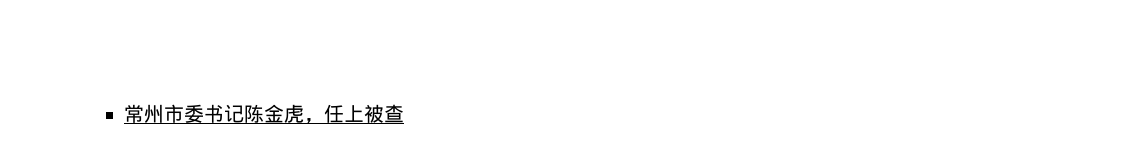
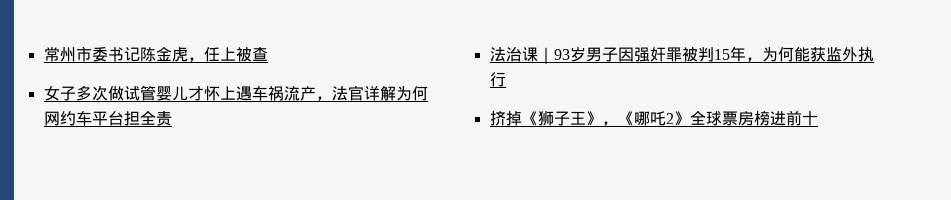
(404, 113) none -> [43,85,428,101] [43,110,172,126] [489,46,874,64] [489,72,506,87] [489,110,818,126] // 女子多次做试管婴儿才怀上遇车祸流产，法官详解为何网约车平台担全责 // 法治课｜93岁男子因强奸罪被判15年，为何能获监外执行 // 挤掉《狮子王》，《哪吒2》全球票房榜进前十

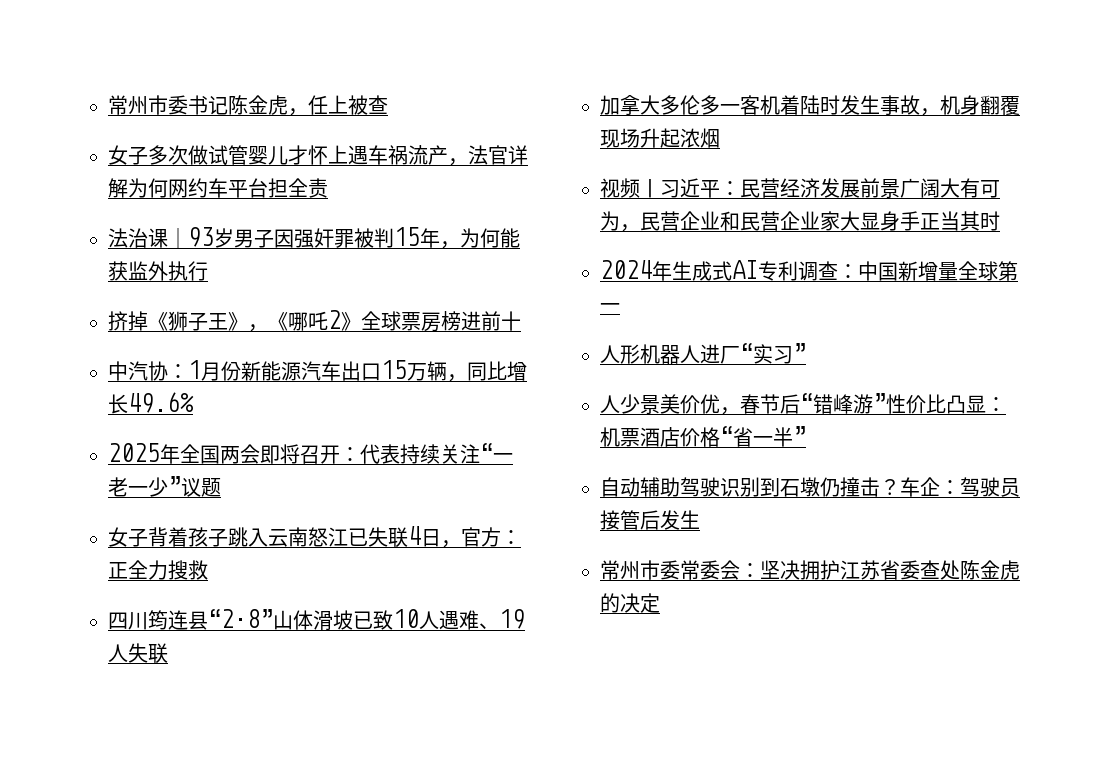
(818, 118) none -> [108,360,527,382] [108,392,194,414] [108,443,513,464] [108,476,221,497] [108,526,521,548] [108,560,208,580] [108,609,525,630] [108,643,168,664] [600,95,1020,116] [600,128,720,148] [600,178,1000,198] [600,211,1000,232] [600,260,1018,281] [600,303,620,312] [600,343,806,364] [600,393,1006,415] [600,426,806,447] [600,477,1020,497] [600,510,700,530] [600,560,1020,580] [600,593,660,613] // 中汽协：1月份新能源汽车出口15万辆，同比增长49.6% // 2025年全国两会即将召开：代表持续关注“一老一少”议题 // 女子背着孩子跳入云南怒江已失联4日，官方：正全力搜救 // 四川筠连县“2·8”山体滑坡已致10人遇难、19人失联 // 加拿大多伦多一客机着陆时发生事故，机身翻覆现场升起浓烟 // 视频丨习近平：民营经济发展前景广阔大有可为，民营企业和民营企业家大显身手正当其时 // 2024年生成式AI专利调查：中国新增量全球第一 // 人形机器人进厂“实习” // 人少景美价优，春节后“错峰游”性价比凸显：机票酒店价格“省一半” // 自动辅助驾驶识别到石墩仍撞击？车企：驾驶员接管后发生 // 常州市委常委会：坚决拥护江苏省委查处陈金虎的决定

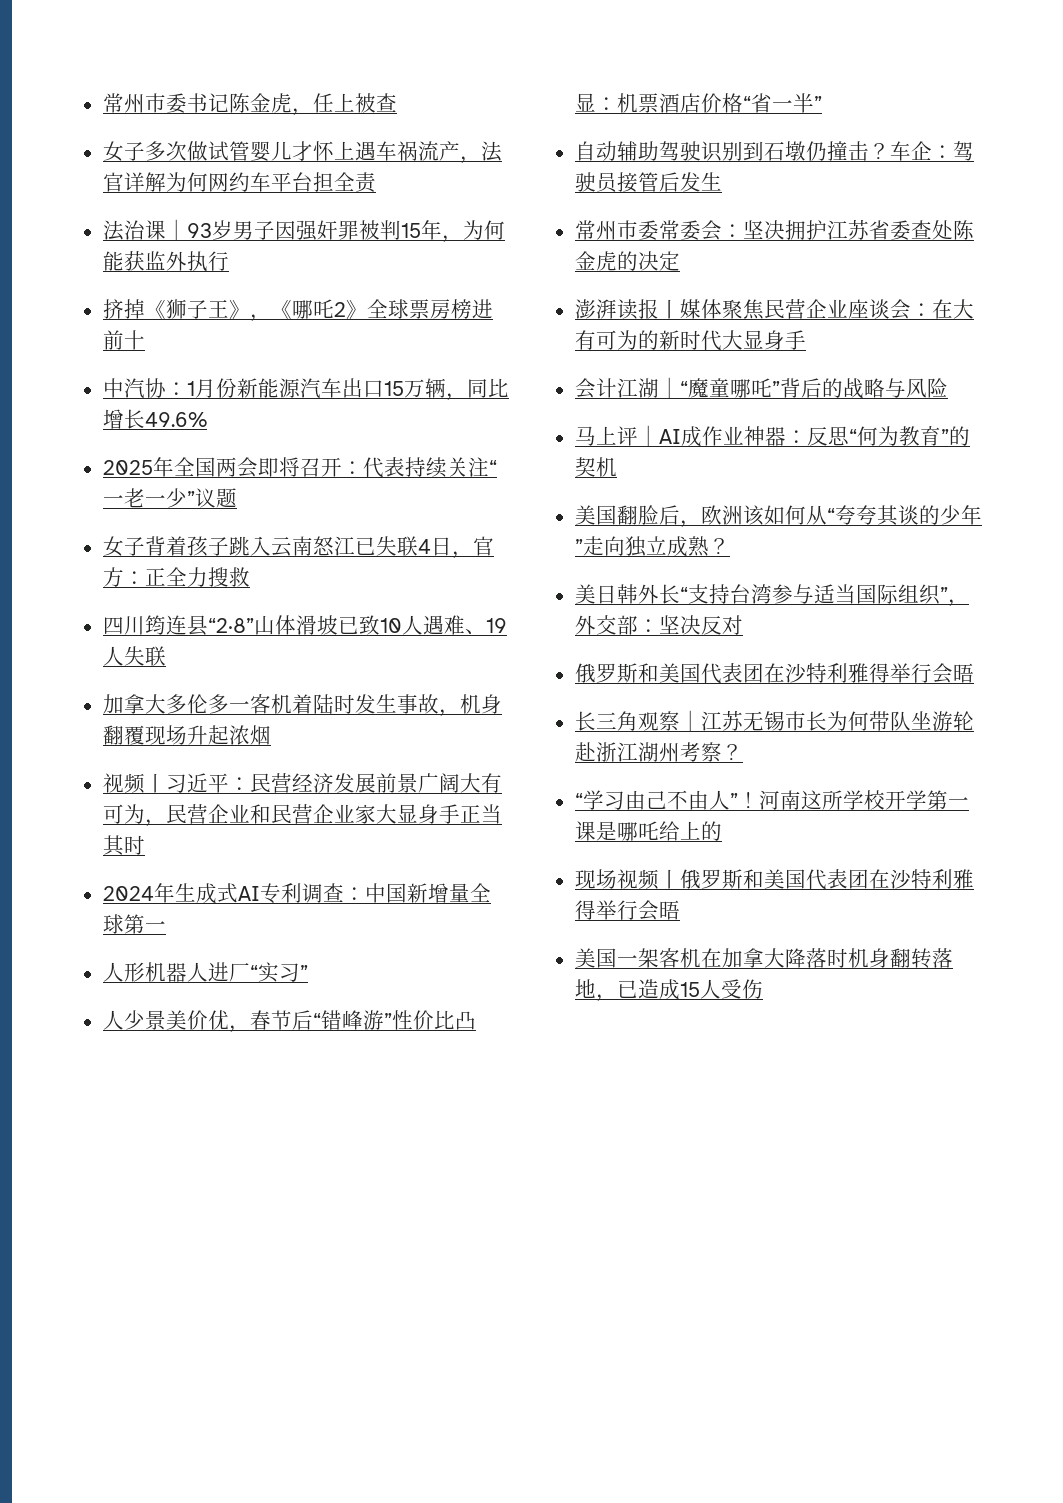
(660, 603) none -> [574,299,974,320] [574,330,806,351] [574,377,948,399] [574,425,970,447] [574,457,617,477] [574,505,982,528] [574,536,730,557] [574,584,969,607] [574,615,743,635] [574,663,974,684] [574,710,974,732] [574,742,743,762] [574,790,969,810] [574,821,722,841] [574,869,974,890] [574,900,680,921] [574,948,953,969] [574,979,763,1002] // 澎湃读报丨媒体聚焦民营企业座谈会：在大有可为的新时代大显身手 // 会计江湖｜“魔童哪吒”背后的战略与风险 // 马上评｜AI成作业神器：反思“何为教育”的契机 // 美国翻脸后，欧洲该如何从“夸夸其谈的少年”走向独立成熟？ // 美日韩外长“支持台湾参与适当国际组织”，外交部：坚决反对 // 俄罗斯和美国代表团在沙特利雅得举行会晤 // 长三角观察｜江苏无锡市长为何带队坐游轮赴浙江湖州考察？ // “学习由己不由人”！河南这所学校开学第一课是哪吒给上的 // 现场视频丨俄罗斯和美国代表团在沙特利雅得举行会晤 // 美国一架客机在加拿大降落时机身翻转落地，已造成15人受伤

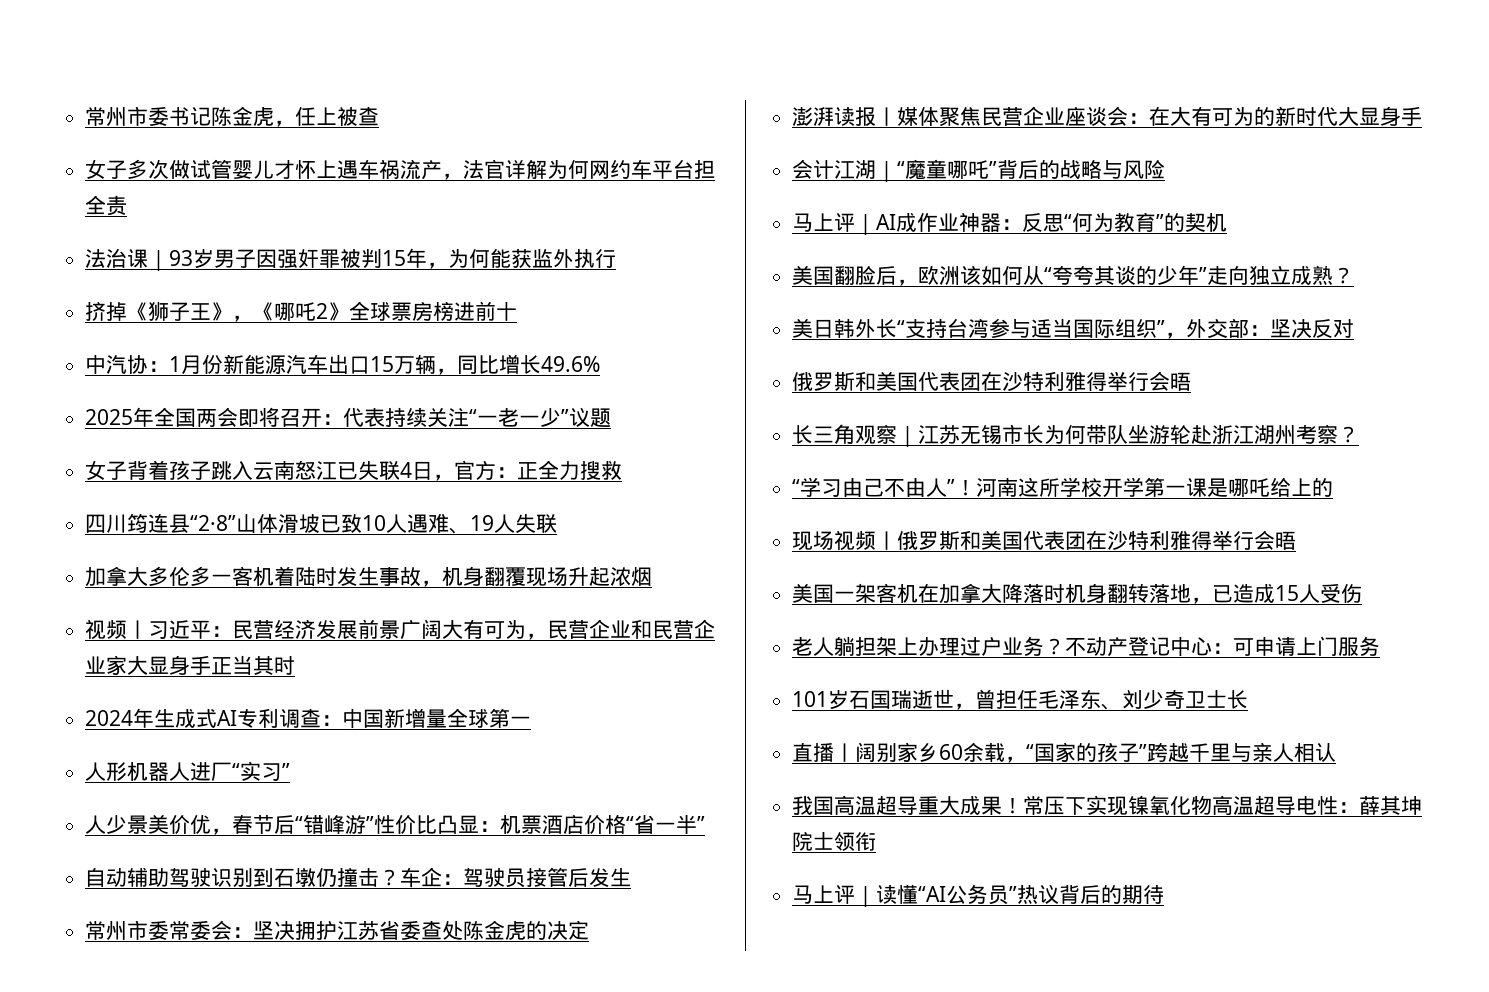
(763, 989) none -> [792,636,1381,657] [792,689,1249,710] [792,742,1337,763] [792,795,1423,816] [792,832,877,851] [792,884,1165,907] // 老人躺担架上办理过户业务？不动产登记中心：可申请上门服务 // 101岁石国瑞逝世，曾担任毛泽东、刘少奇卫士长 // 直播丨阔别家乡60余载，“国家的孩子”跨越千里与亲人相认 // 我国高温超导重大成果！常压下实现镍氧化物高温超导电性：薛其坤院士领衔 // 马上评｜读懂“AI公务员”热议背后的期待

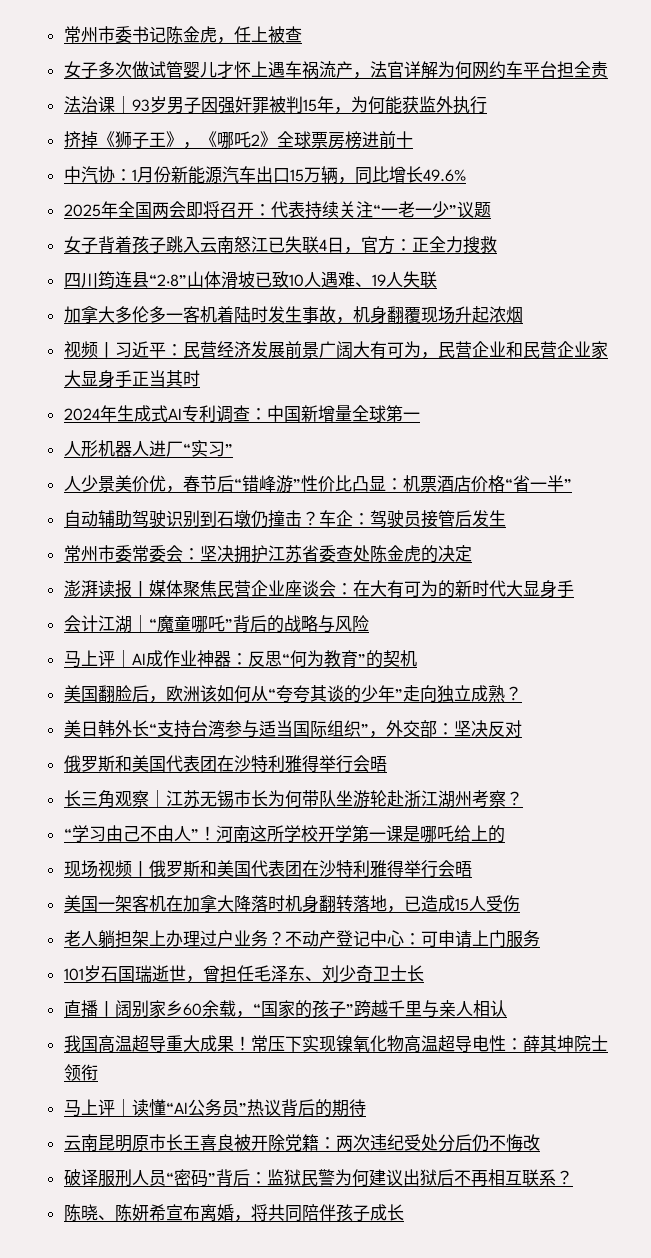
(1165, 894) none -> [63,1134,540,1152] [63,1169,573,1187] [63,1204,404,1222] // 云南昆明原市长王喜良被开除党籍：两次违纪受处分后仍不悔改 // 破译服刑人员“密码”背后：监狱民警为何建议出狱后不再相互联系？ // 陈晓、陈妍希宣布离婚，将共同陪伴孩子成长

